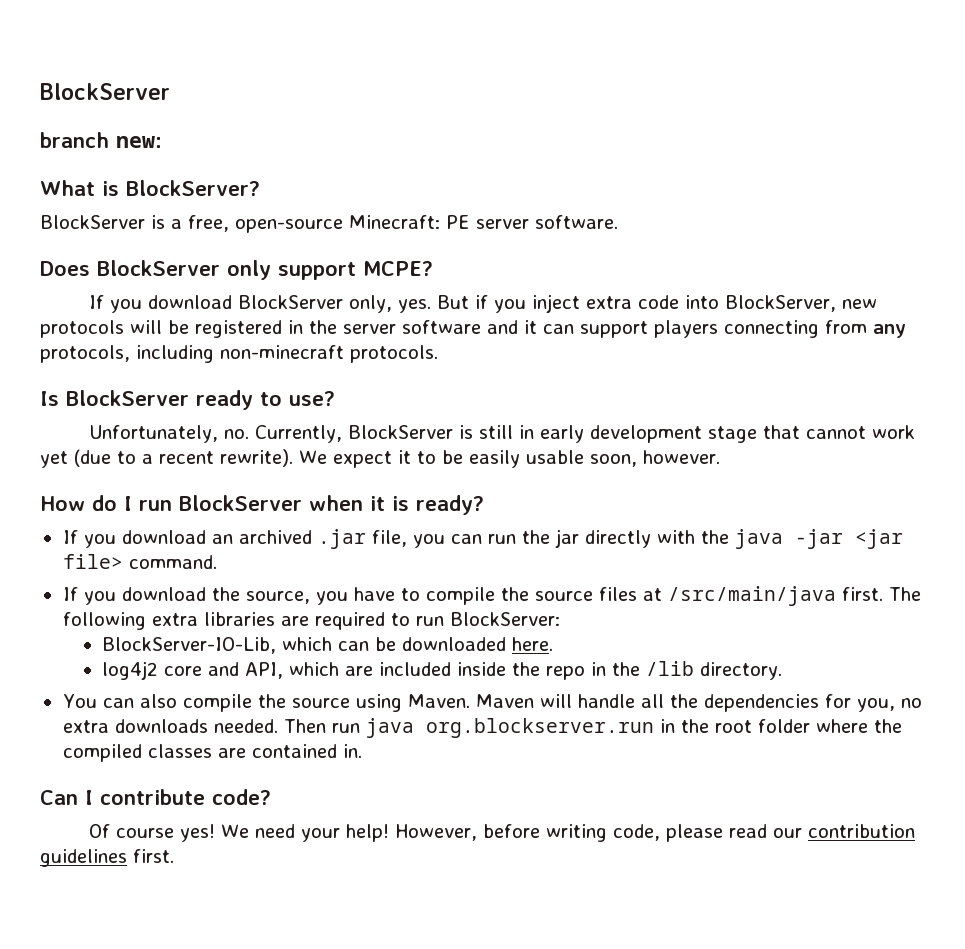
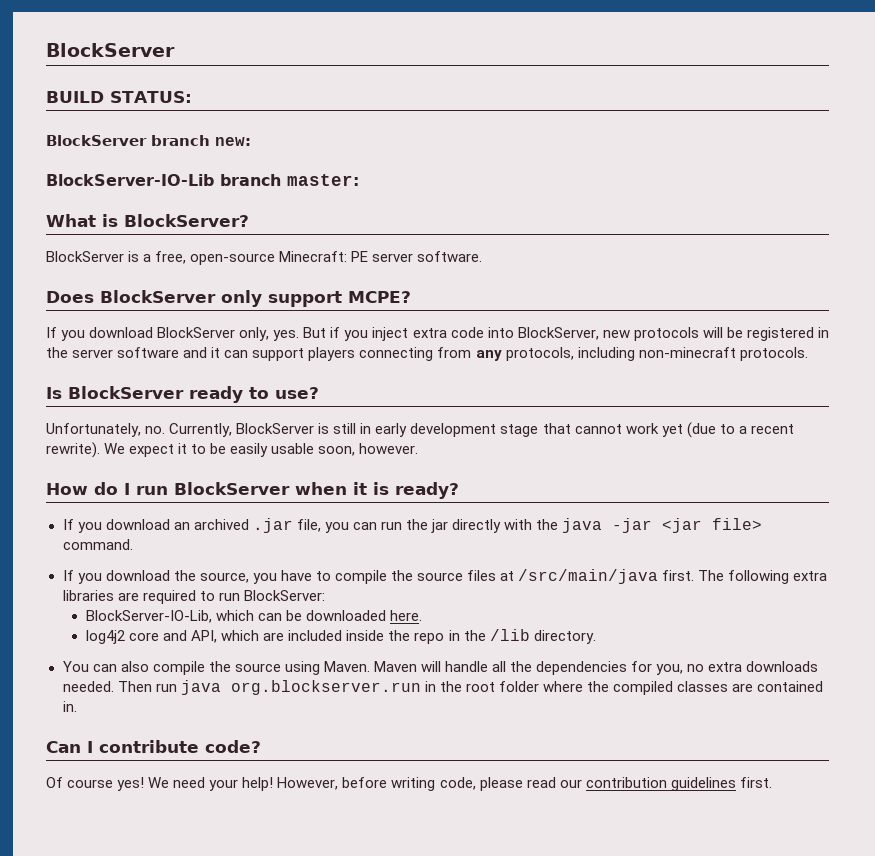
(170, 91) none -> [46,91,192,103] [46,135,147,146] BUILD STATUS: // BlockServer
(162, 142) none -> [46,174,359,186] // BlockServer-IO-Lib branch master:

